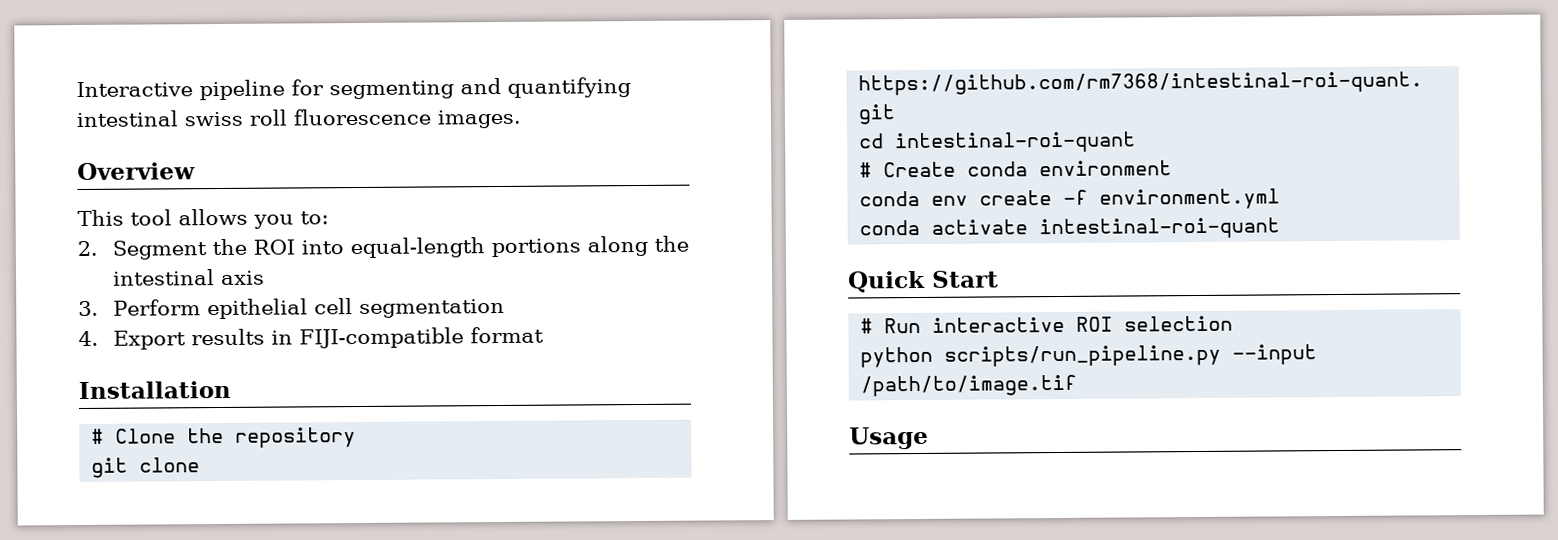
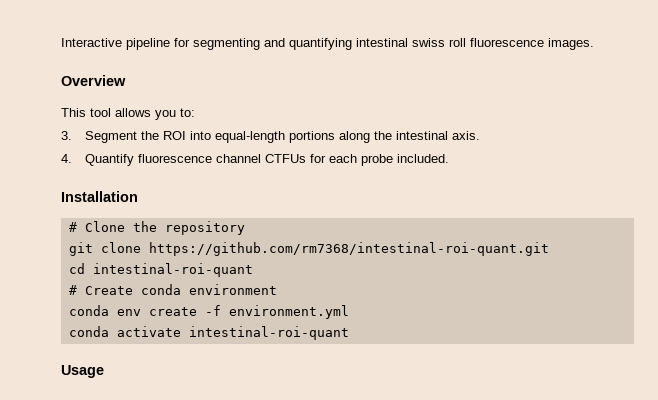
[77,240,98,257] 2. -> [61,131,72,140] 3.
[219,270,265,285] [78,298,505,320] [78,326,544,350] axis // 3. Perform epithelial cell segmentation // 4. Export results in FIJI-compatible format -> [452,131,481,140] [61,154,450,166] axis. // 4. Quantify fluorescence channel CTFUs for each probe included.
[848,270,999,293] [860,315,1234,334] [860,344,1318,368] [860,374,1078,397] // Quick Start // # Run interactive ROI selection // python scripts/run_pipeline.py --input /path/to/image.tif -> (349, 333) none

